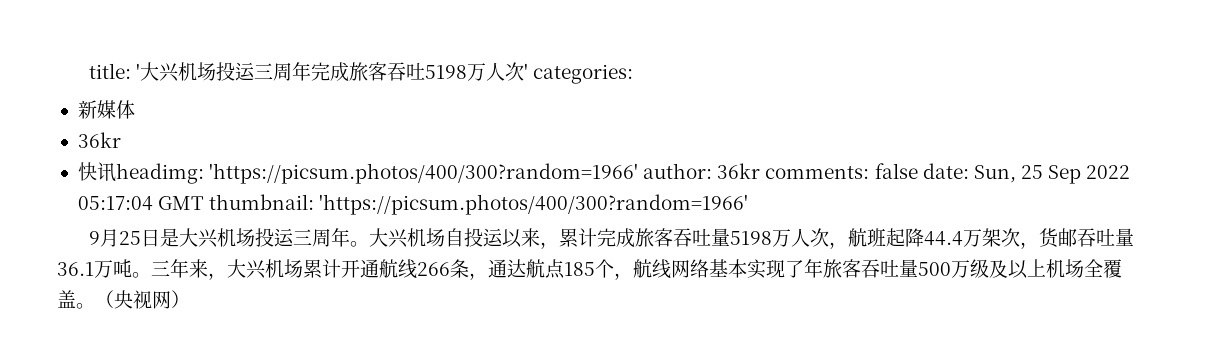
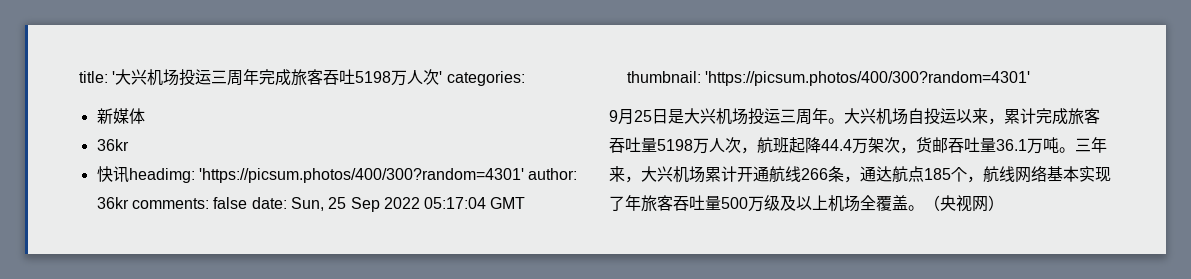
[209,163,639,184] 'https://picsum.photos/400/300?random=1966' -> [198,168,524,183] 'https://picsum.photos/400/300?random=4301'
[319,194,749,215] 'https://picsum.photos/400/300?random=1966' -> [704,71,1030,86] 'https://picsum.photos/400/300?random=4301'

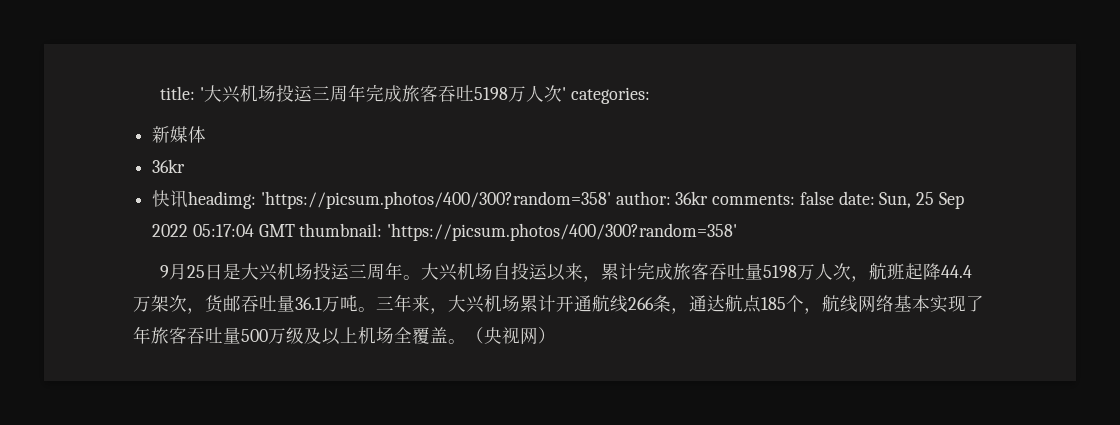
[198,168,524,183] 'https://picsum.photos/400/300?random=4301' -> [260,191,611,209] 'https://picsum.photos/400/300?random=358'
[704,71,1030,86] 'https://picsum.photos/400/300?random=4301' -> [387,223,738,241] 'https://picsum.photos/400/300?random=358'

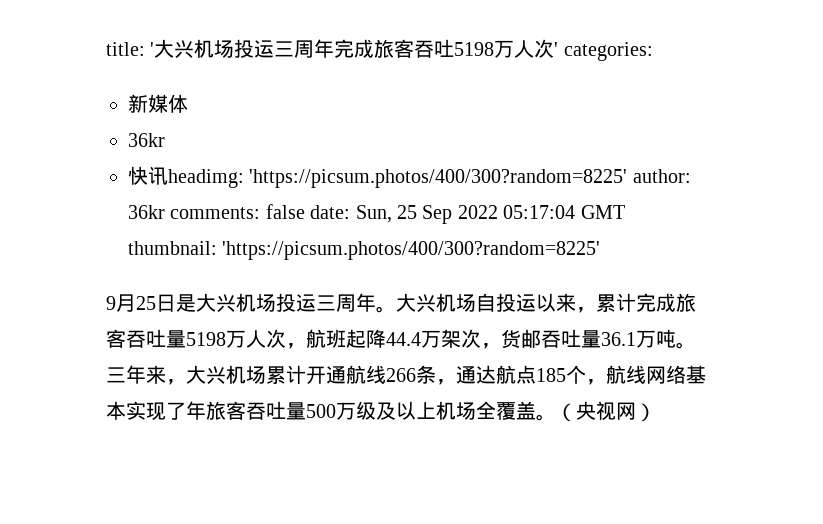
[260,191,611,209] 'https://picsum.photos/400/300?random=358' -> [249,169,628,188] 'https://picsum.photos/400/300?random=8225'
[387,223,738,241] 'https://picsum.photos/400/300?random=358' -> [222,241,601,260] 'https://picsum.photos/400/300?random=8225'

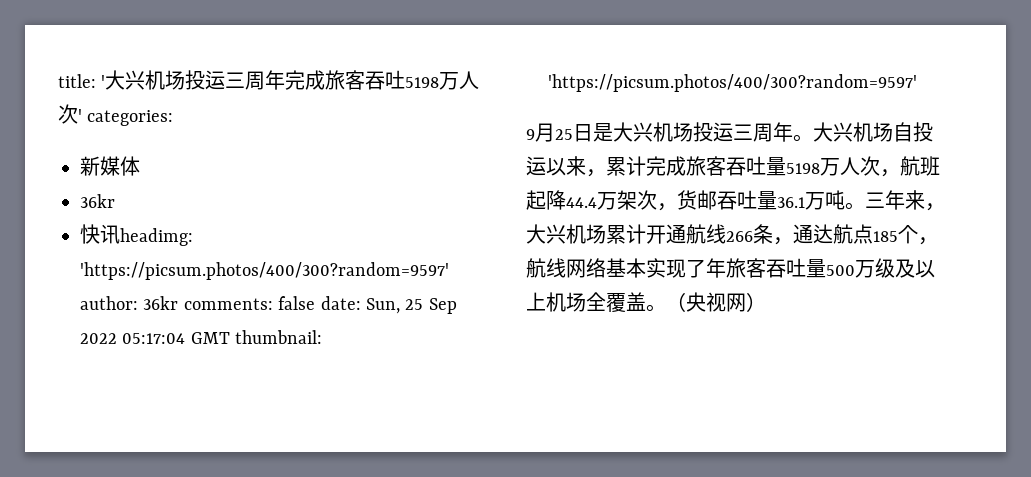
[249,169,628,188] 'https://picsum.photos/400/300?random=8225' -> [80,262,449,280] 'https://picsum.photos/400/300?random=9597'
[222,241,601,260] 'https://picsum.photos/400/300?random=8225' -> [548,74,917,92] 'https://picsum.photos/400/300?random=9597'

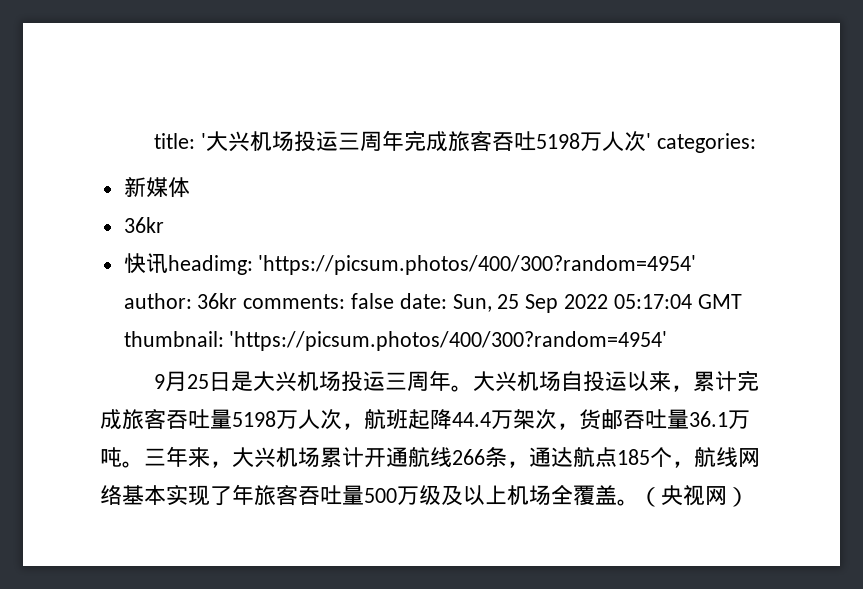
[80,262,449,280] 'https://picsum.photos/400/300?random=9597' -> [258,255,697,275] 'https://picsum.photos/400/300?random=4954'
[548,74,917,92] 'https://picsum.photos/400/300?random=9597' -> [229,331,668,351] 'https://picsum.photos/400/300?random=4954'

